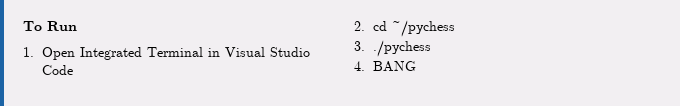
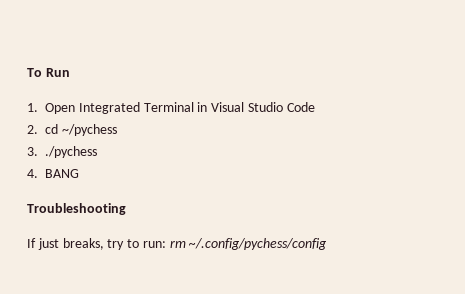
(416, 66) none -> [27,203,126,215] [27,238,328,250] // Troubleshooting // If just breaks, try to run: rm ~/.config/pychess/config

